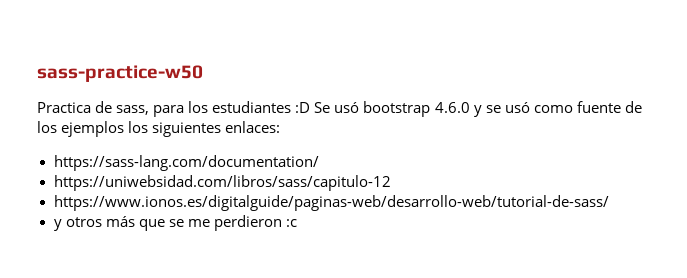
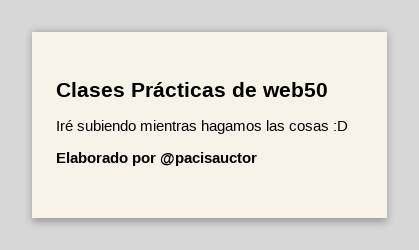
[37,65,203,82] [37,101,642,117] [37,121,281,137] [53,155,319,171] [53,175,391,191] [53,195,609,211] [53,215,297,231] sass-practice-w50 // Practica de sass, para los estudiantes :D Se usó bootstrap 4.6.0 y se usó como fuente de los ejemplos los siguientes enlaces: // https://sass-lang.com/documentation/ // https://uniwebsidad.com/libros/sass/capitulo-12 // https://www.ionos.es/digitalguide/paginas-web/desarrollo-web/tutorial-de-sass/ // y otros más que se me perdieron :c -> [56,82,328,97] [56,120,349,134] [56,152,258,166] Clases Prácticas de web50 // Iré subiendo mientras hagamos las cosas :D // Elaborado por @pacisauctor

